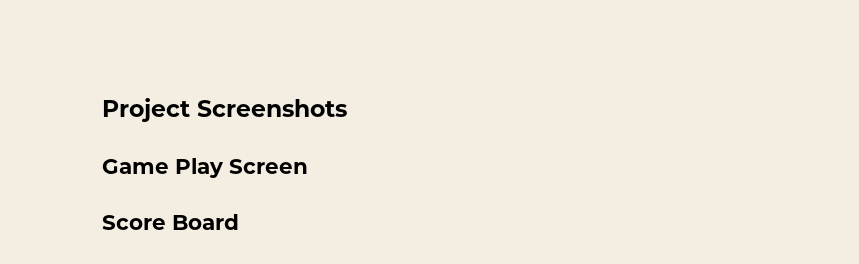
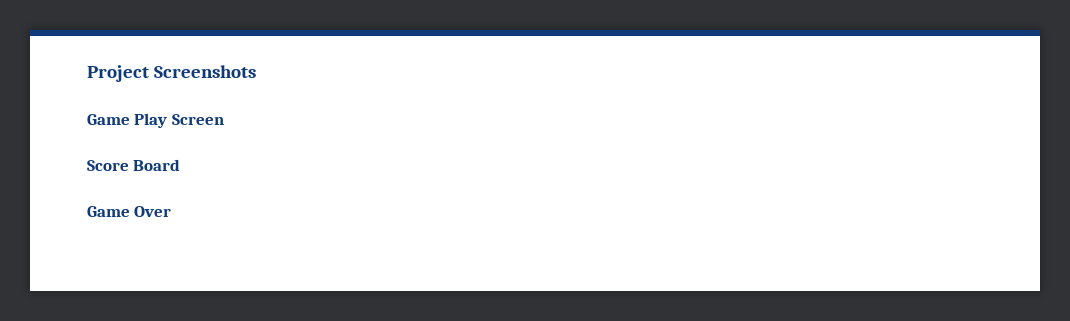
(239, 222) none -> [87,206,172,217] // Game Over

